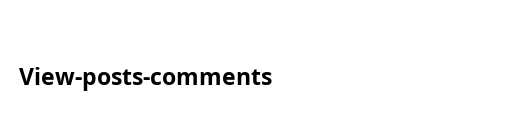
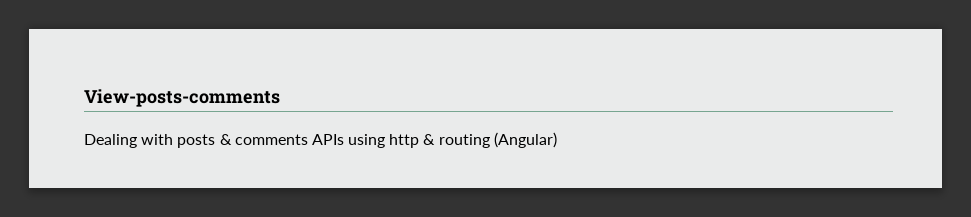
(272, 79) none -> [84,132,557,148] // Dealing with posts & comments APIs using http & routing (Angular)

